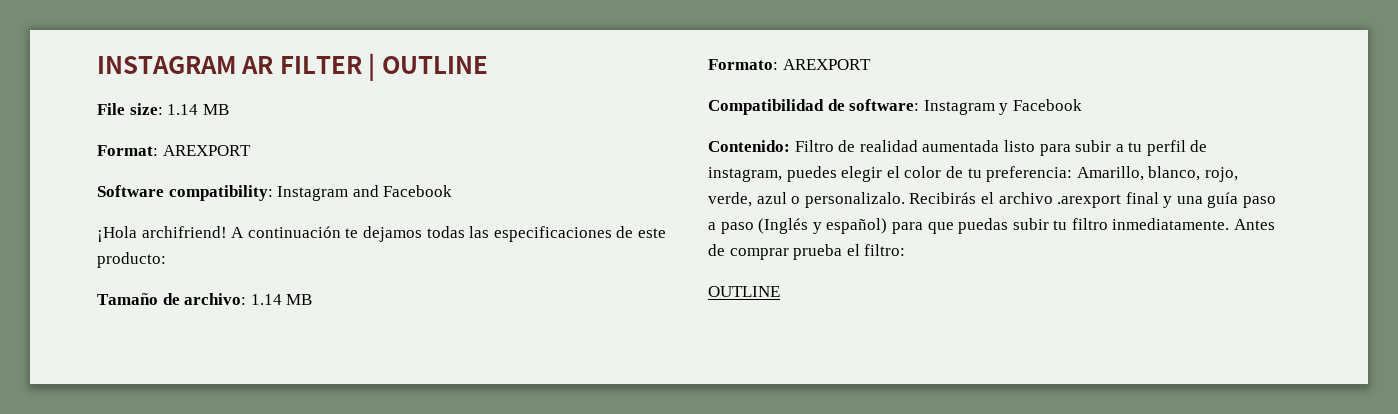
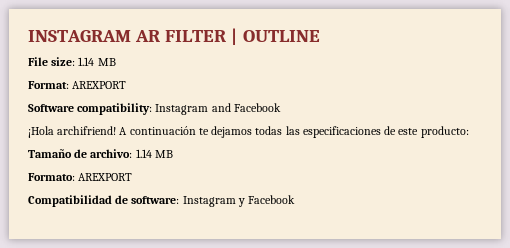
[708,140,1208,156] [708,166,1238,182] [708,192,1277,208] [708,218,1276,234] [708,244,906,260] [708,286,780,297] // Contenido: Filtro de realidad aumentada listo para subir a tu perfil de instagram, puedes elegir el color de tu preferencia: Amarillo, blanco, rojo, verde, azul o personalizalo. Recibirás el archivo .arexport final y una guía paso a paso (Inglés y español) para que puedas subir tu filtro inmediatamente. Antes de comprar prueba el filtro: // OUTLINE -> (296, 199) none

